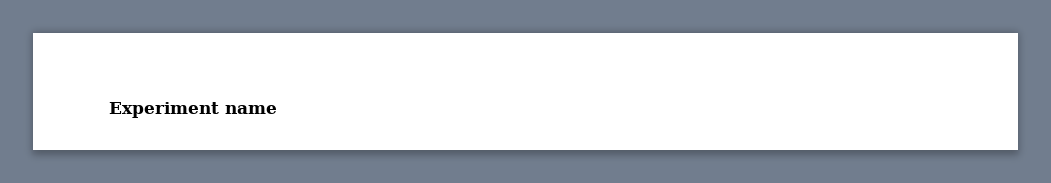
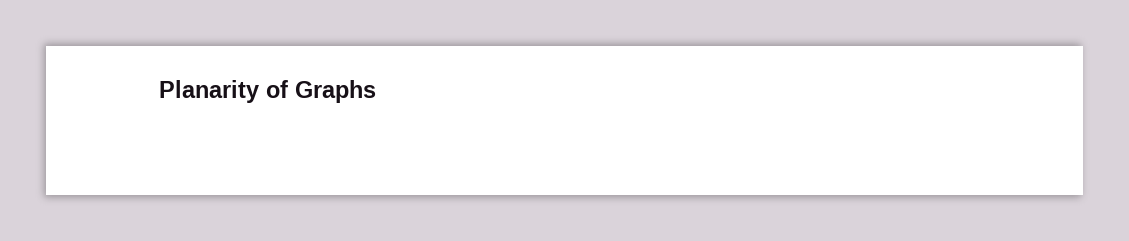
[109,102,277,118] Experiment name -> [159,80,376,103] Planarity of Graphs

